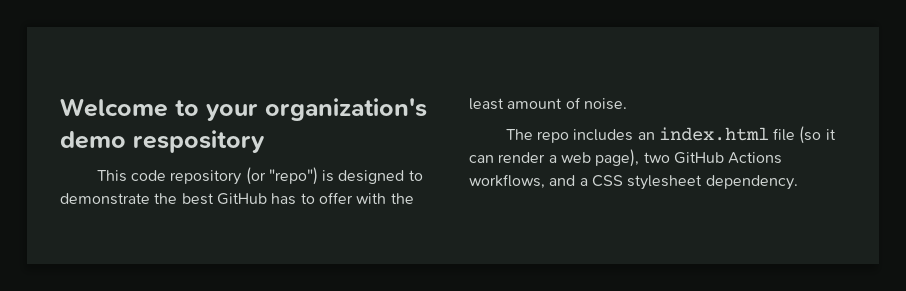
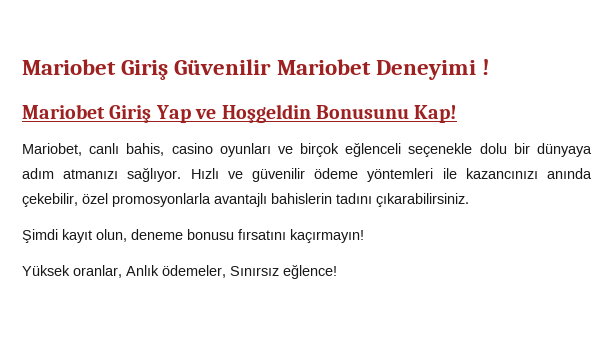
[60,98,427,121] [60,130,265,153] [96,167,423,185] [60,192,414,205] [469,97,627,110] [505,126,836,144] [469,149,783,167] [469,174,798,190] Welcome to your organization's demo respository // This code repository (or "repo") is designed to demonstrate the best GitHub has to offer with the least amount of noise. // The repo includes an index.html file (so it can render a web page), two GitHub Actions workflows, and a CSS stylesheet dependency. -> [22,59,491,80] [22,104,458,123] [22,142,592,157] [22,167,592,182] [22,193,469,207] [22,229,364,243] [22,264,337,279] Mariobet Giriş Güvenilir Mariobet Deneyimi ! // Mariobet Giriş Yap ve Hoşgeldin Bonusunu Kap! // Mariobet, canlı bahis, casino oyunları ve birçok eğlenceli seçenekle dolu bir dünyaya adım atmanızı sağlıyor. Hızlı ve güvenilir ödeme yöntemleri ile kazancınızı anında çekebilir, özel promosyonlarla avantajlı bahislerin tadını çıkarabilirsiniz. // Şimdi kayıt olun, deneme bonusu fırsatını kaçırmayın! // Yüksek oranlar, Anlık ödemeler, Sınırsız eğlence!

